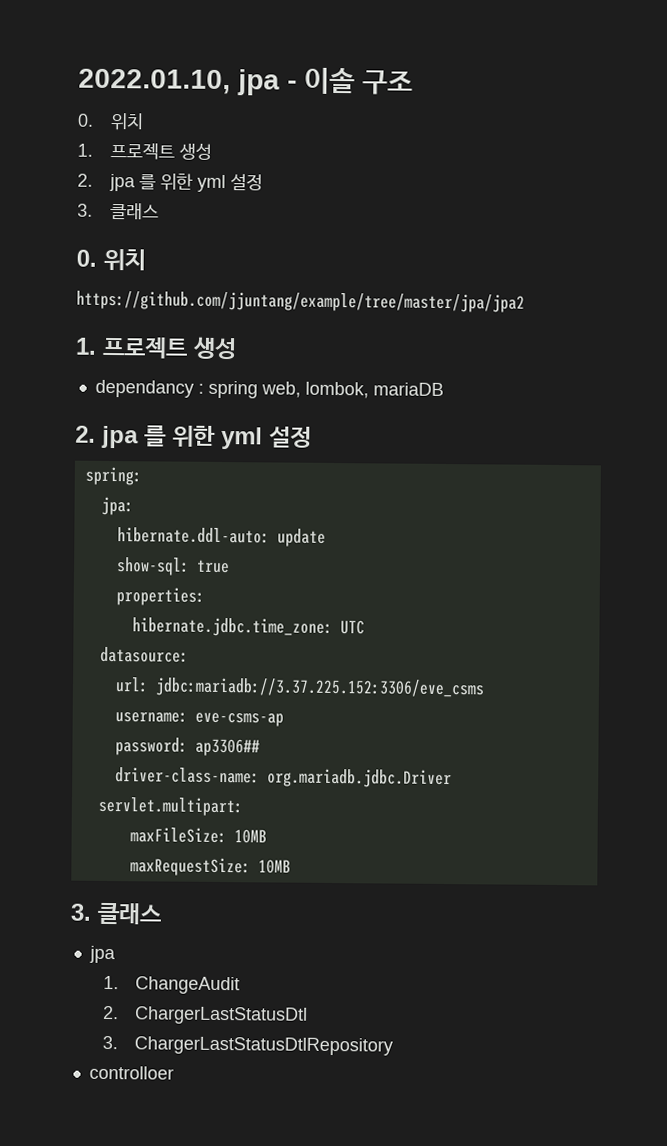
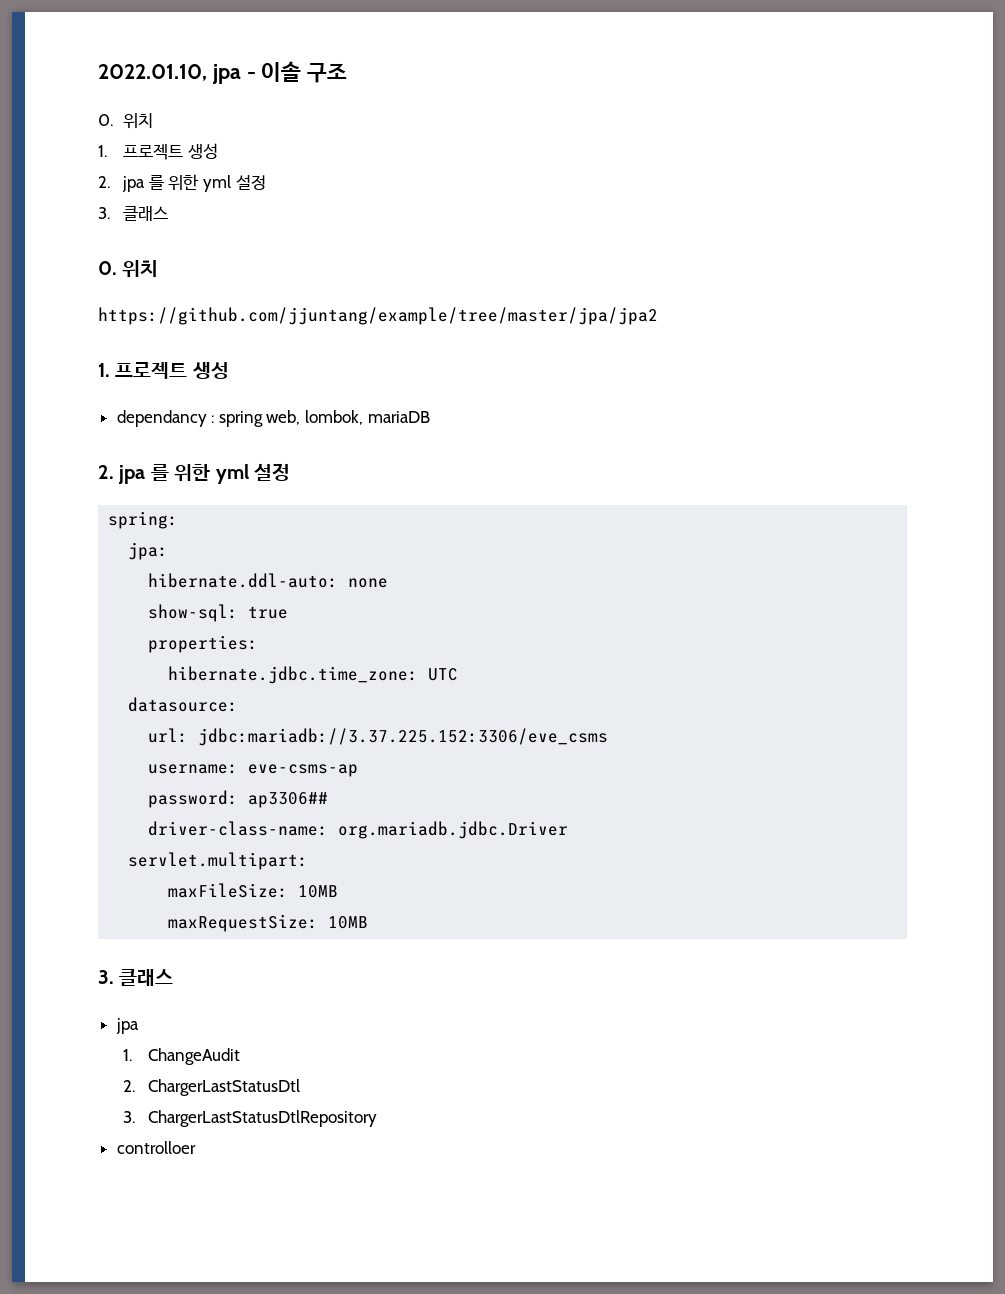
[116,527,326,547] hibernate.ddl-auto: update -> [148,573,389,588] hibernate.ddl-auto: none

